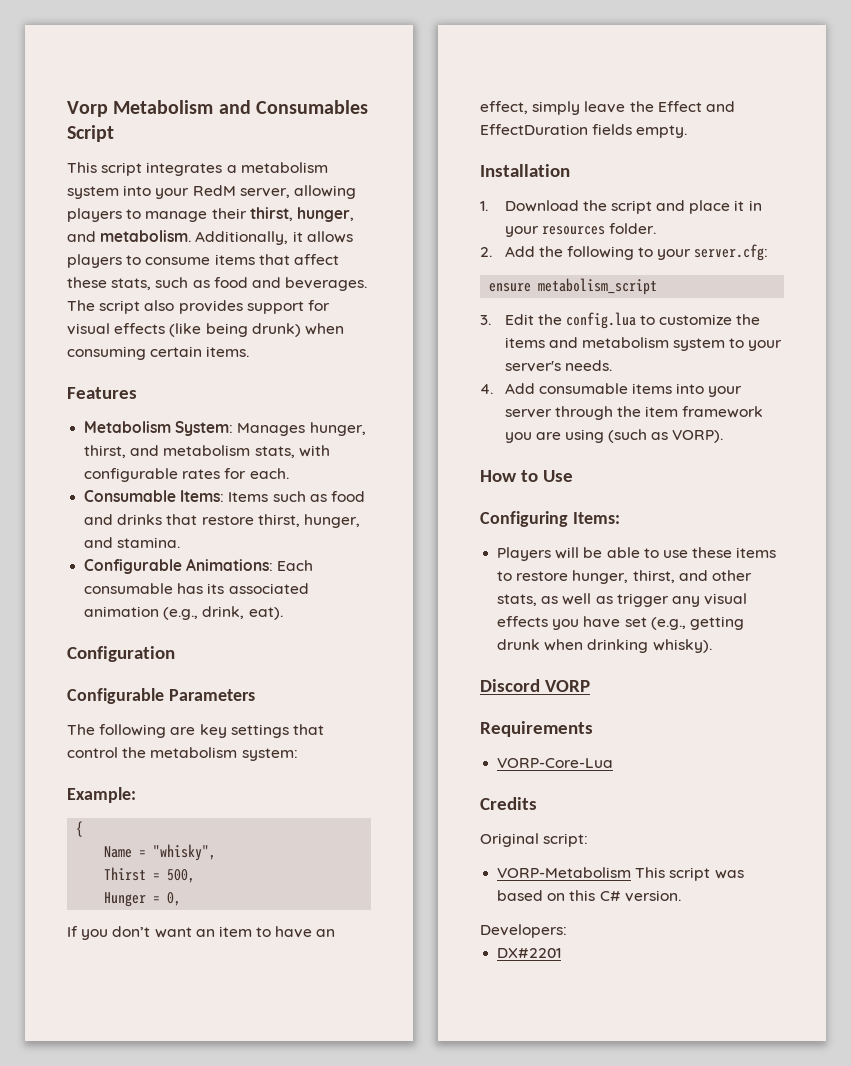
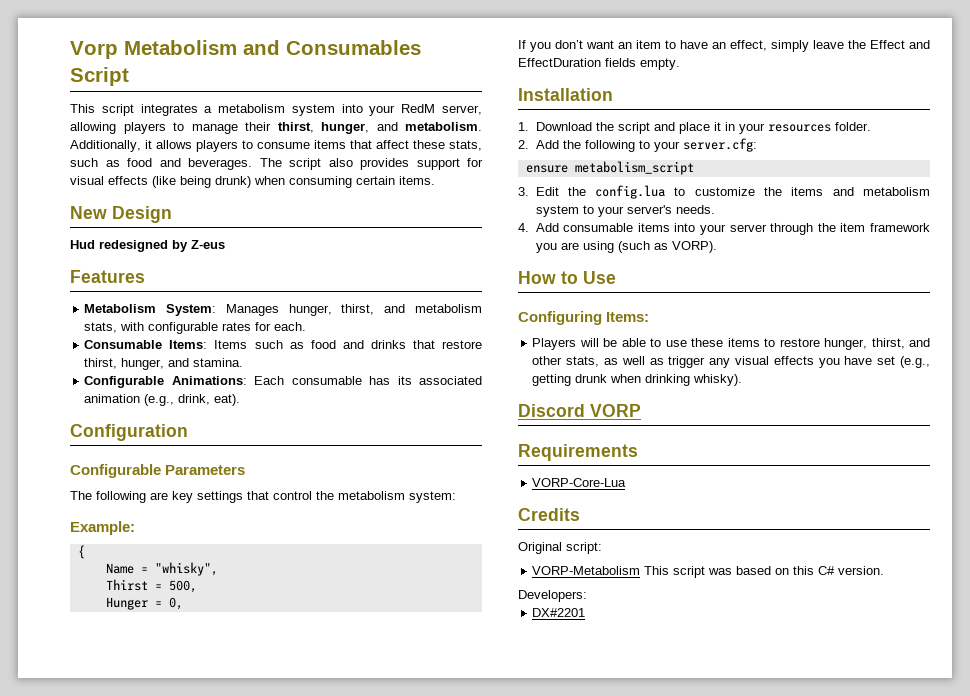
(250, 351) none -> [70,206,172,223] [70,240,225,252] // New Design // Hud redesigned by Z-eus

